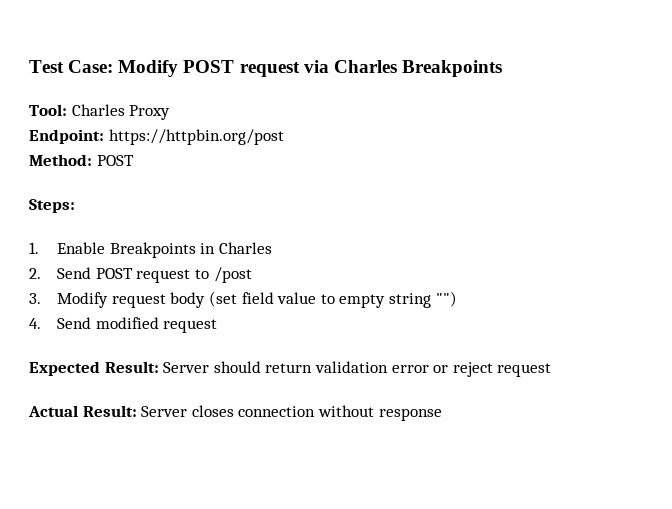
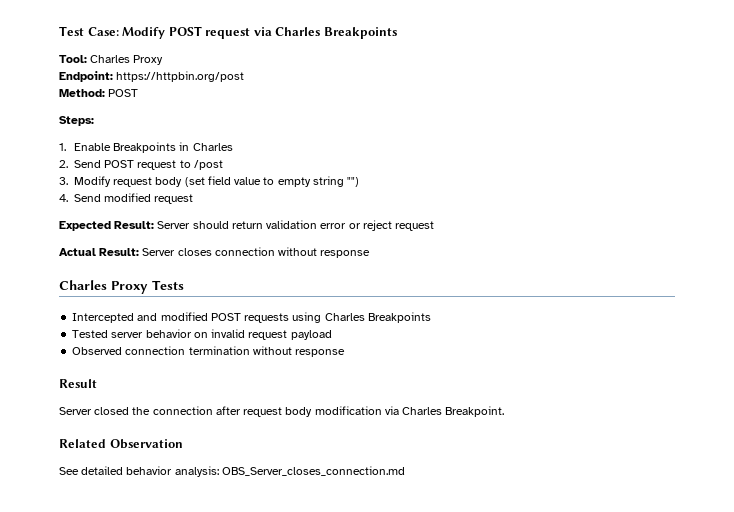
(442, 414) none -> [59,280,184,294] [72,312,431,323] [72,329,332,340] [72,346,346,357] [59,379,97,388] [59,406,505,417] [59,439,183,449] [59,466,405,477] // Charles Proxy Tests // Intercepted and modified POST requests using Charles Breakpoints // Tested server behavior on invalid request payload // Observed connection termination without response // Result // Server closed the connection after request body modification via Charles Breakpoint. // Related Observation // See detailed behavior analysis: OBS_Server_closes_connection.md

